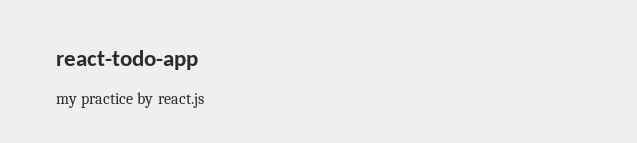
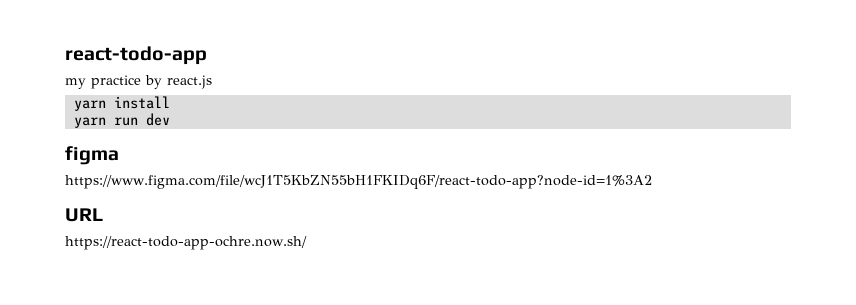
(204, 100) none -> [73,96,170,111] [73,113,170,128] [65,146,119,165] [65,175,652,189] [65,208,103,222] [65,236,307,250] // yarn install // yarn run dev // figma // https://www.figma.com/file/wcJ1T5KbZN55bH1FKIDq6F/react-todo-app?node-id=1%3A2 // URL // https://react-todo-app-ochre.now.sh/

